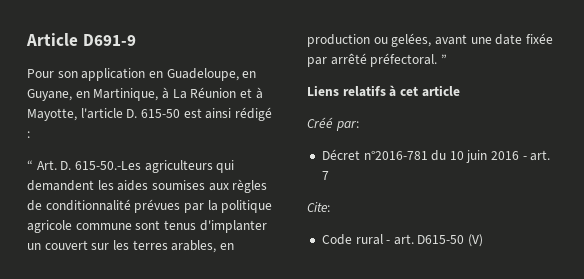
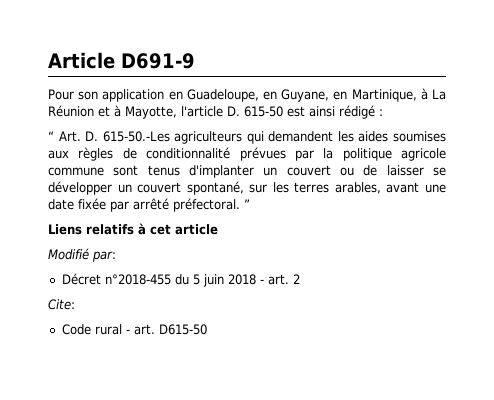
[91,240,234,253] [307,33,432,47] sur les terres arables, en production ou gelées, -> [340,165,446,176] [48,181,381,195] ou de laisser se développer un couvert spontané, sur les terres arables,
[307,117,333,128] Créé -> [48,248,89,260] Modifié
[363,150,551,163] [321,171,329,180] n°2016-781 du 10 juin 2016 - art. 7 -> [104,274,300,287] n°2018-455 du 5 juin 2018 - art. 2
[468,234,484,247] (V) -> (207, 329) none

